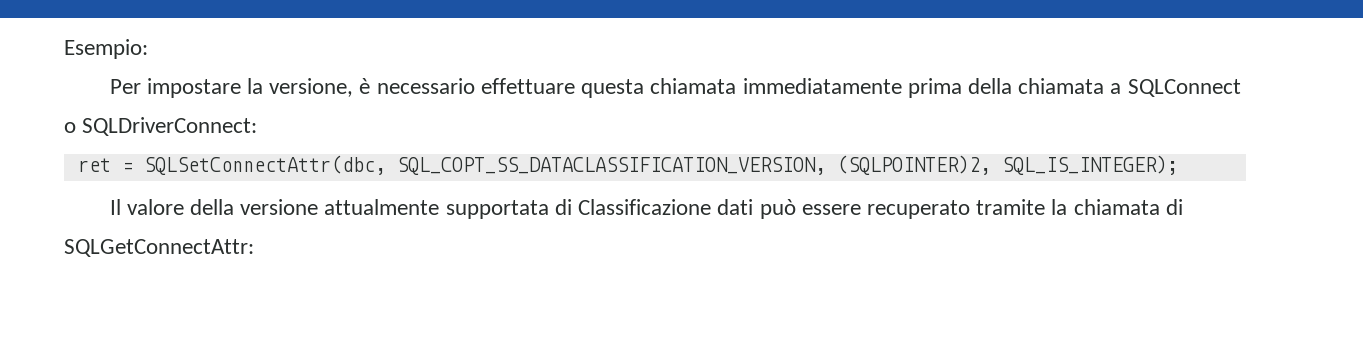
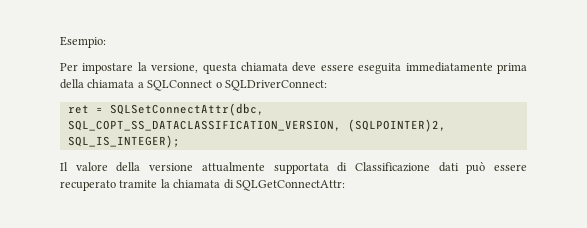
[359,78,737,98] è necessario effettuare questa chiamata -> [202,62,402,74] questa chiamata deve essere eseguita

